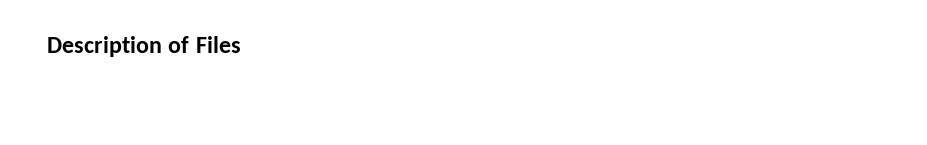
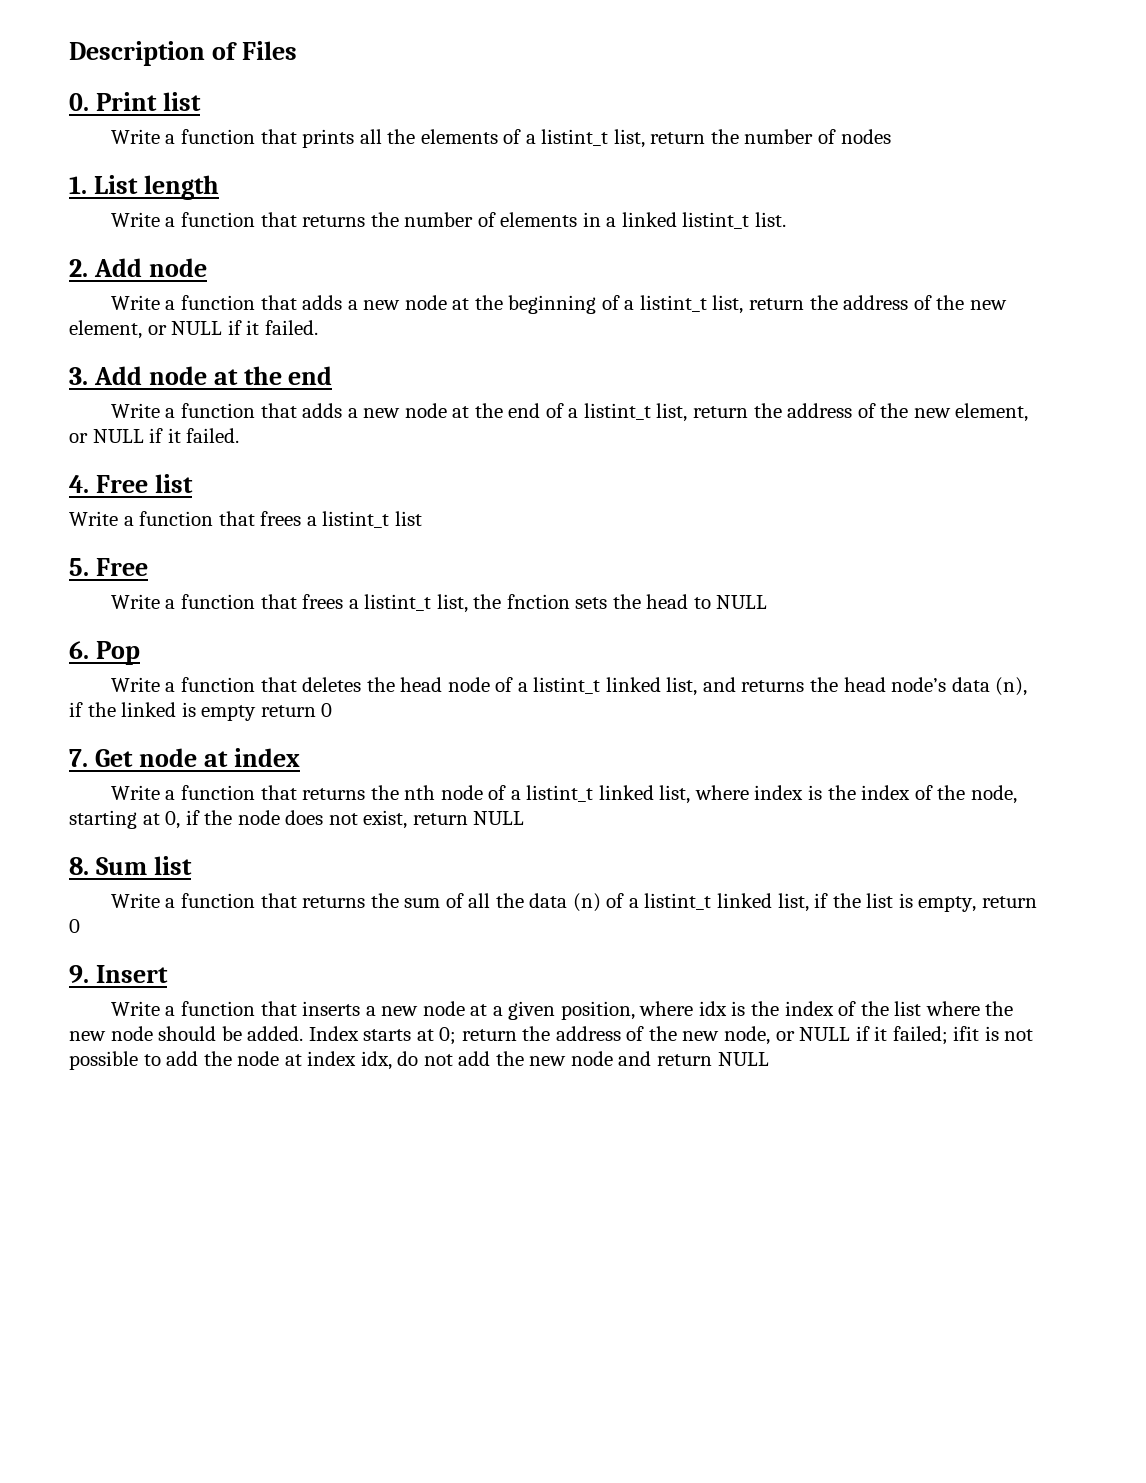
(241, 44) none -> [69,92,201,111] [110,129,891,148] [69,175,219,200] [110,212,786,229] [69,258,207,277] [110,295,1007,314] [69,320,318,339] [69,366,333,385] [110,403,1029,422] [69,428,240,443] [69,474,193,493] [69,511,422,528] [69,558,148,576] [110,594,768,613] [69,641,140,665] [110,677,1028,696] [69,702,333,721] [69,748,300,767] [110,785,1017,804] [69,810,525,829] [69,856,192,875] [110,893,1037,912] [69,919,80,933] [69,965,168,983] [110,1001,1014,1020] [69,1026,1034,1045] [69,1051,769,1070] // 0. Print list // Write a function that prints all the elements of a listint_t list, return the number of nodes // 1. List length // Write a function that returns the number of elements in a linked listint_t list. // 2. Add node // Write a function that adds a new node at the beginning of a listint_t list, return the address of the new element, or NULL if it failed. // 3. Add node at the end // Write a function that adds a new node at the end of a listint_t list, return the address of the new element, or NULL if it failed. // 4. Free list // Write a function that frees a listint_t list // 5. Free // Write a function that frees a listint_t list, the fnction sets the head to NULL // 6. Pop // Write a function that deletes the head node of a listint_t linked list, and returns the head node’s data (n), if the linked is empty return 0 // 7. Get node at index // Write a function that returns the nth node of a listint_t linked list, where index is the index of the node, starting at 0, if the node does not exist, return NULL // 8. Sum list // Write a function that returns the sum of all the data (n) of a listint_t linked list, if the list is empty, return 0 // 9. Insert // Write a function that inserts a new node at a given position, where idx is the index of the list where the new node should be added. Index starts at 0; return the address of the new node, or NULL if it failed; ifit is not possible to add the node at index idx, do not add the new node and return NULL

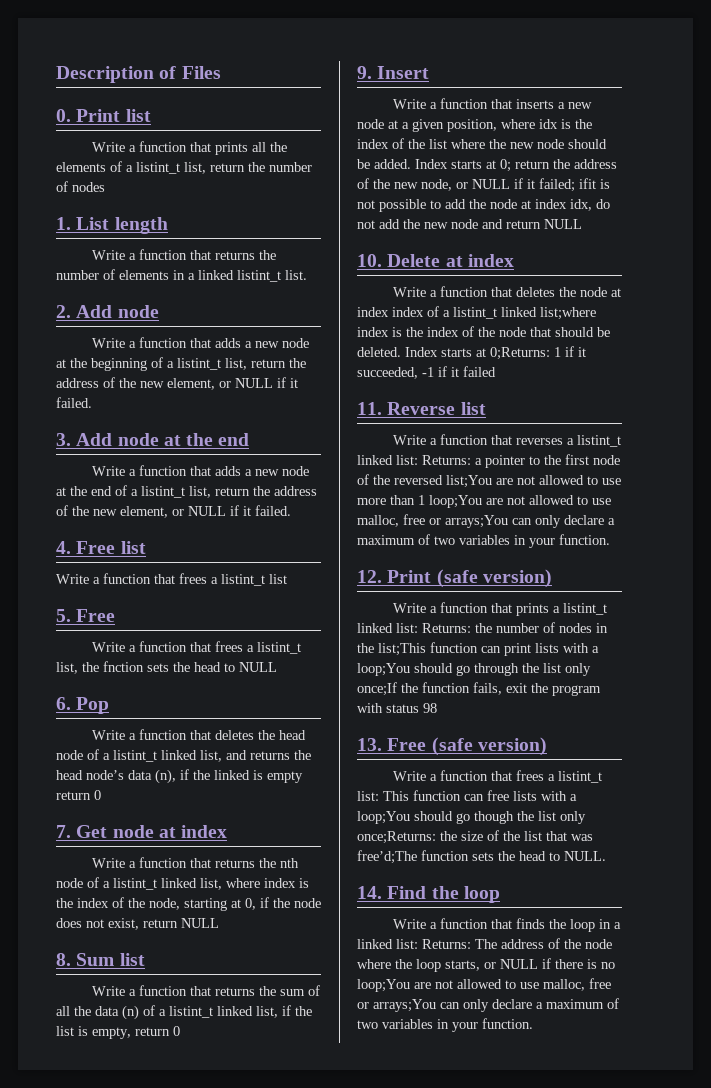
(769, 1059) none -> [357,254,514,267] [393,286,622,297] [357,306,596,320] [357,326,610,337] [357,346,586,360] [357,366,496,379] [357,402,486,415] [393,434,622,447] [357,454,620,468] [357,474,621,488] [357,495,611,508] [357,514,615,528] [357,534,610,548] [357,569,552,588] [393,602,608,616] [357,622,608,633] [357,642,599,656] [357,663,591,676] [357,682,601,696] [357,703,437,713] [357,737,547,756] [393,770,603,783] [357,790,577,801] [357,811,586,824] [357,830,593,844] [357,850,606,864] [357,886,500,903] [393,918,622,932] [357,938,612,949] [357,958,615,972] [357,978,611,992] [357,998,619,1012] [357,1018,533,1032] // 10. Delete at index // Write a function that deletes the node at index index of a listint_t linked list;where index is the index of the node that should be deleted. Index starts at 0;Returns: 1 if it succeeded, -1 if it failed // 11. Reverse list // Write a function that reverses a listint_t linked list: Returns: a pointer to the first node of the reversed list;You are not allowed to use more than 1 loop;You are not allowed to use malloc, free or arrays;You can only declare a maximum of two variables in your function. // 12. Print (safe version) // Write a function that prints a listint_t linked list: Returns: the number of nodes in the list;This function can print lists with a loop;You should go through the list only once;If the function fails, exit the program with status 98 // 13. Free (safe version) // Write a function that frees a listint_t list: This function can free lists with a loop;You should go though the list only once;Returns: the size of the list that was free’d;The function sets the head to NULL. // 14. Find the loop // Write a function that finds the loop in a linked list: Returns: The address of the node where the loop starts, or NULL if there is no loop;You are not allowed to use malloc, free or arrays;You can only declare a maximum of two variables in your function.

